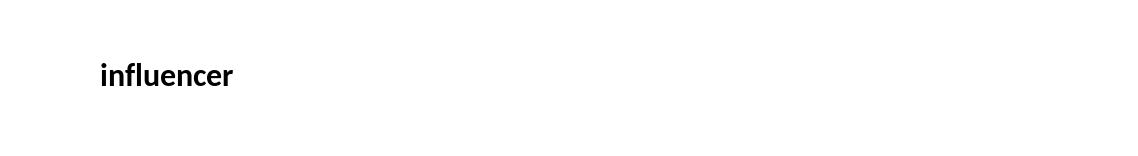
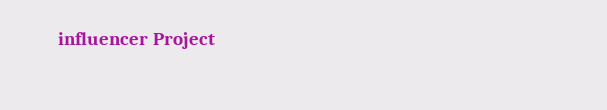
(233, 74) none -> [152,32,215,49] Project

